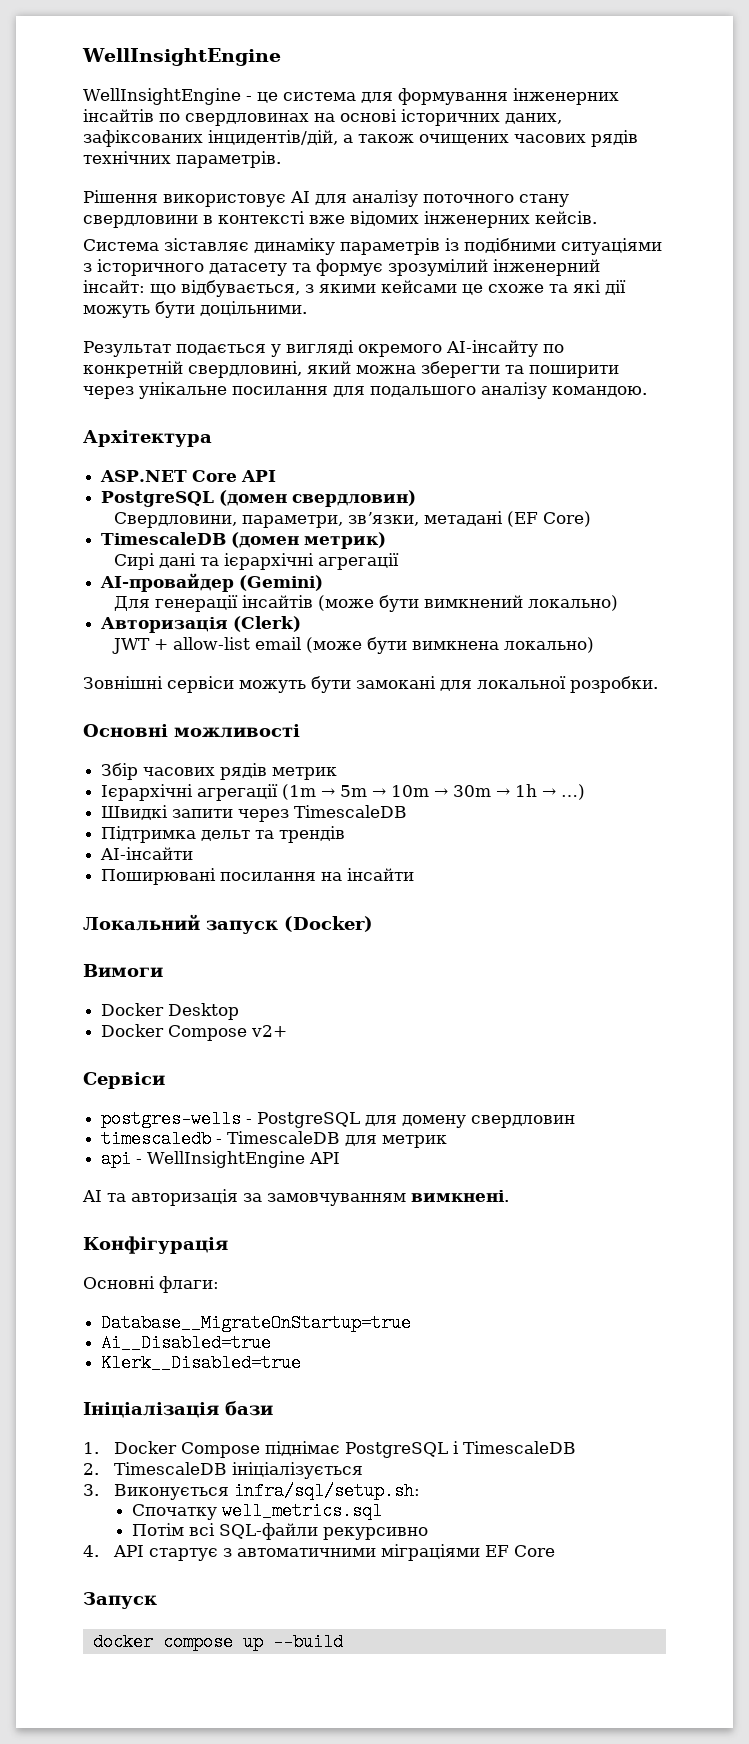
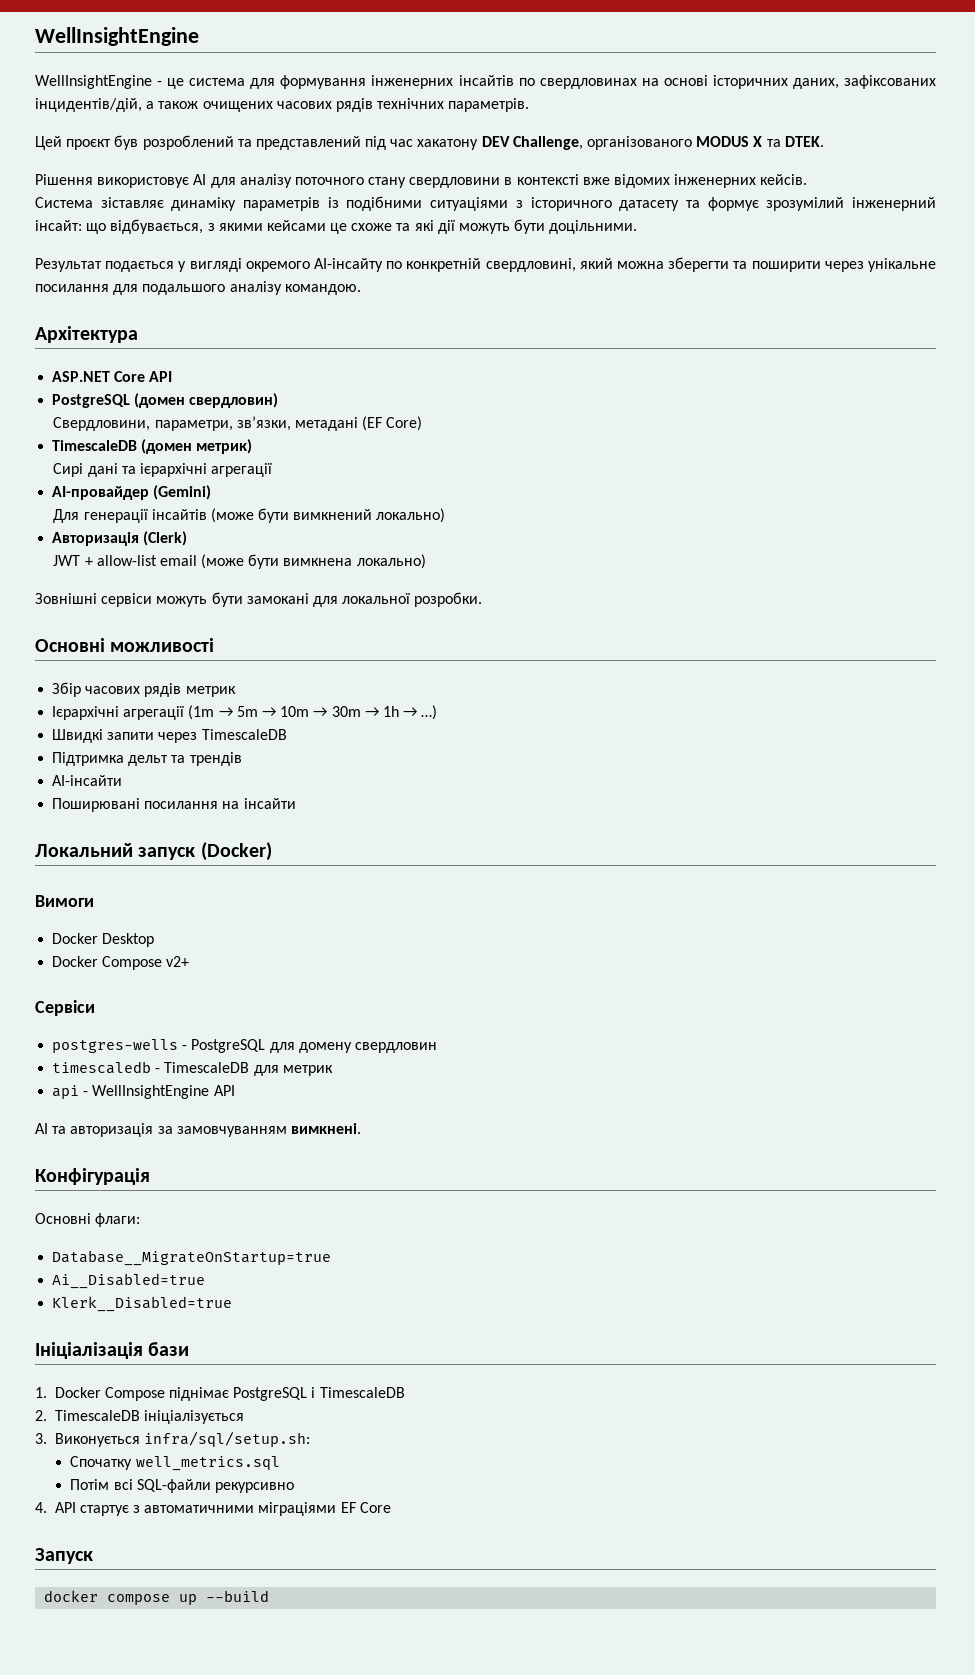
(281, 159) none -> [35,135,824,150] // Цей проєкт був розроблений та представлений під час хакатону DEV Challenge, організованого MODUS X та DTEK.

